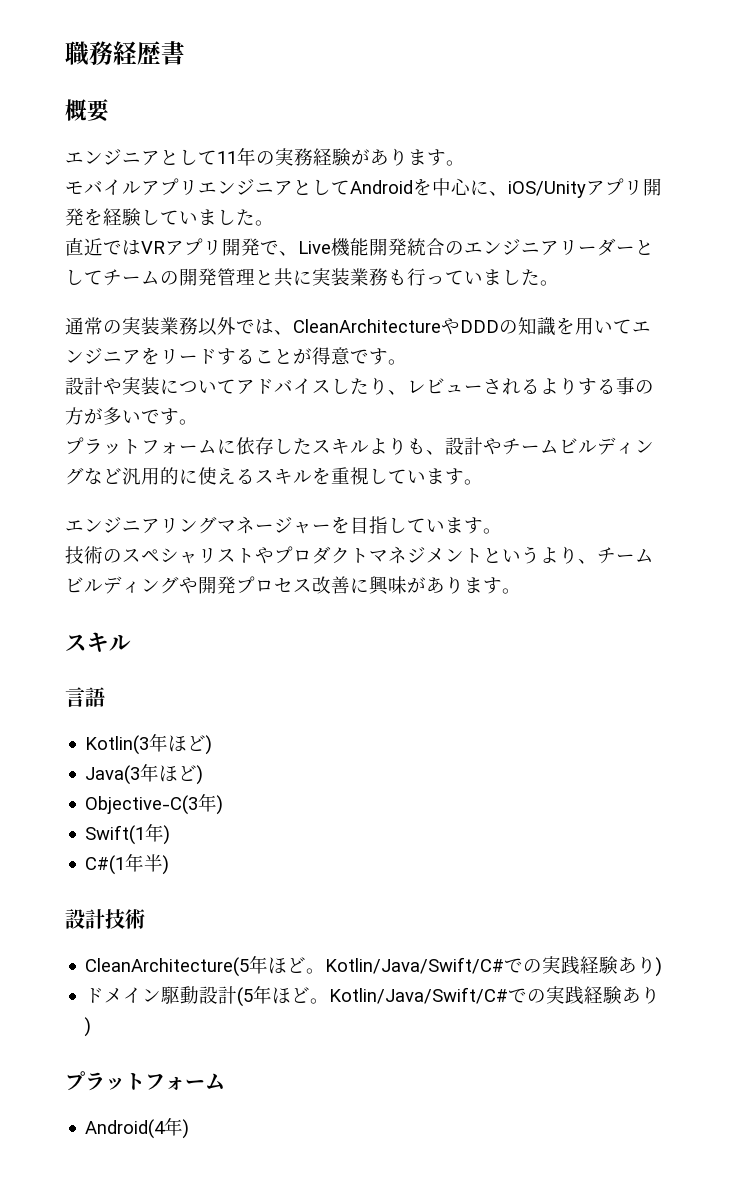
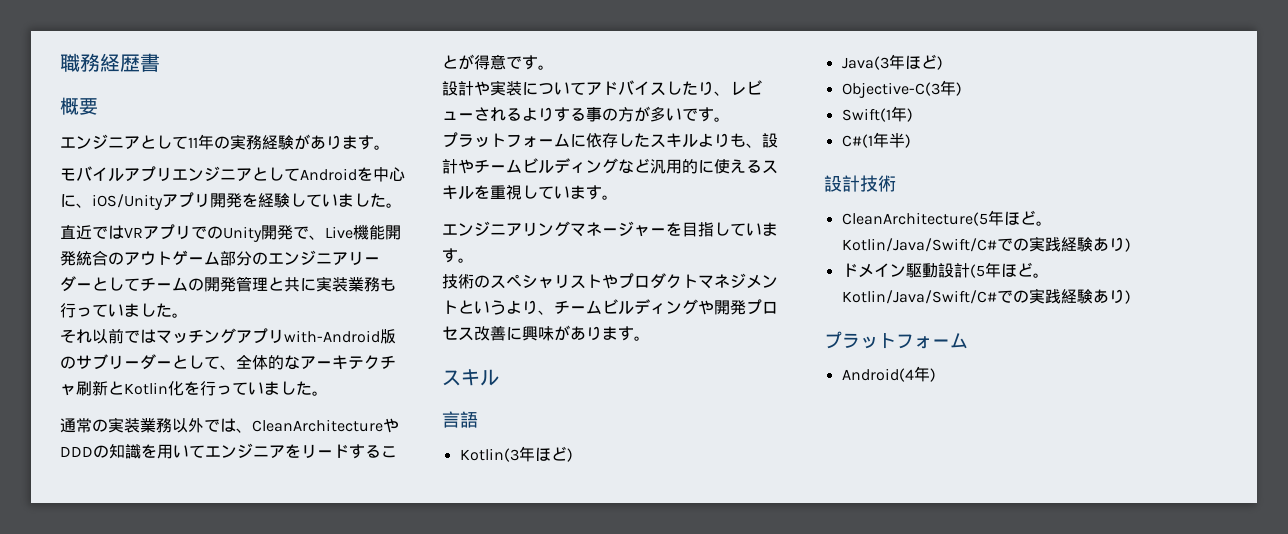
(222, 247) none -> [191,226,262,242] でのUnity
(464, 248) none -> [124,250,268,266] アウトゲーム部分の
(559, 283) none -> [60,328,396,344] [60,354,396,370] [60,380,328,396] // それ以前ではマッチングアプリwith-Android版のサブリーダーとして、全体的なアーキテクチャ刷新とKotlin化を行っていました。

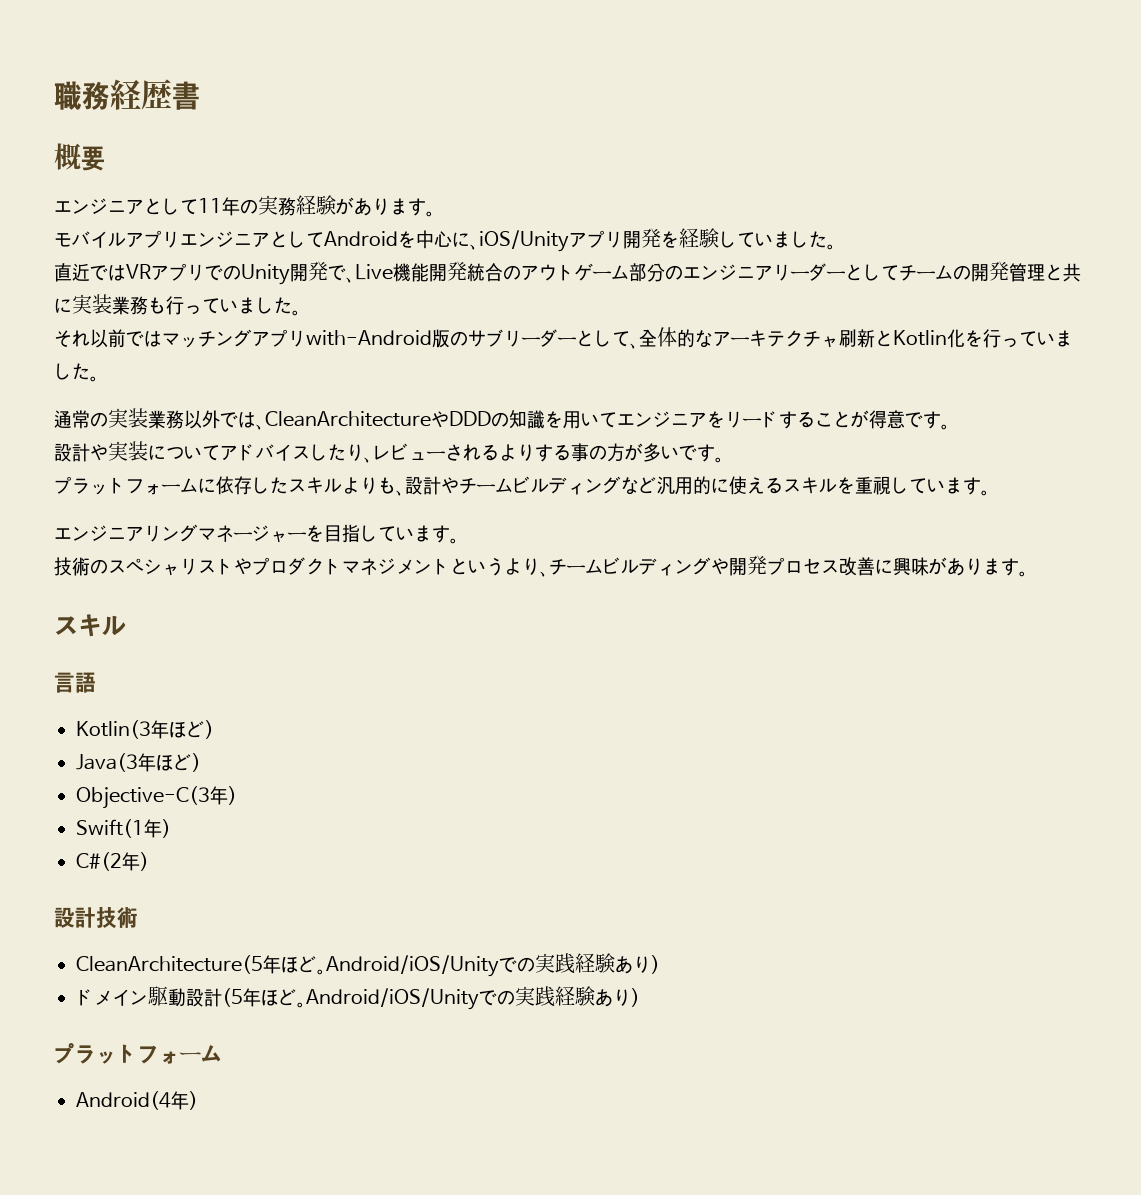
[841,132,905,148] C#(1年半 -> [76,852,140,871] C#(2年
[841,238,997,252] Kotlin/Java/Swift/C# -> [325,955,499,977] Android/iOS/Unity
[841,290,997,304] Kotlin/Java/Swift/C# -> [306,988,479,1010] Android/iOS/Unity

